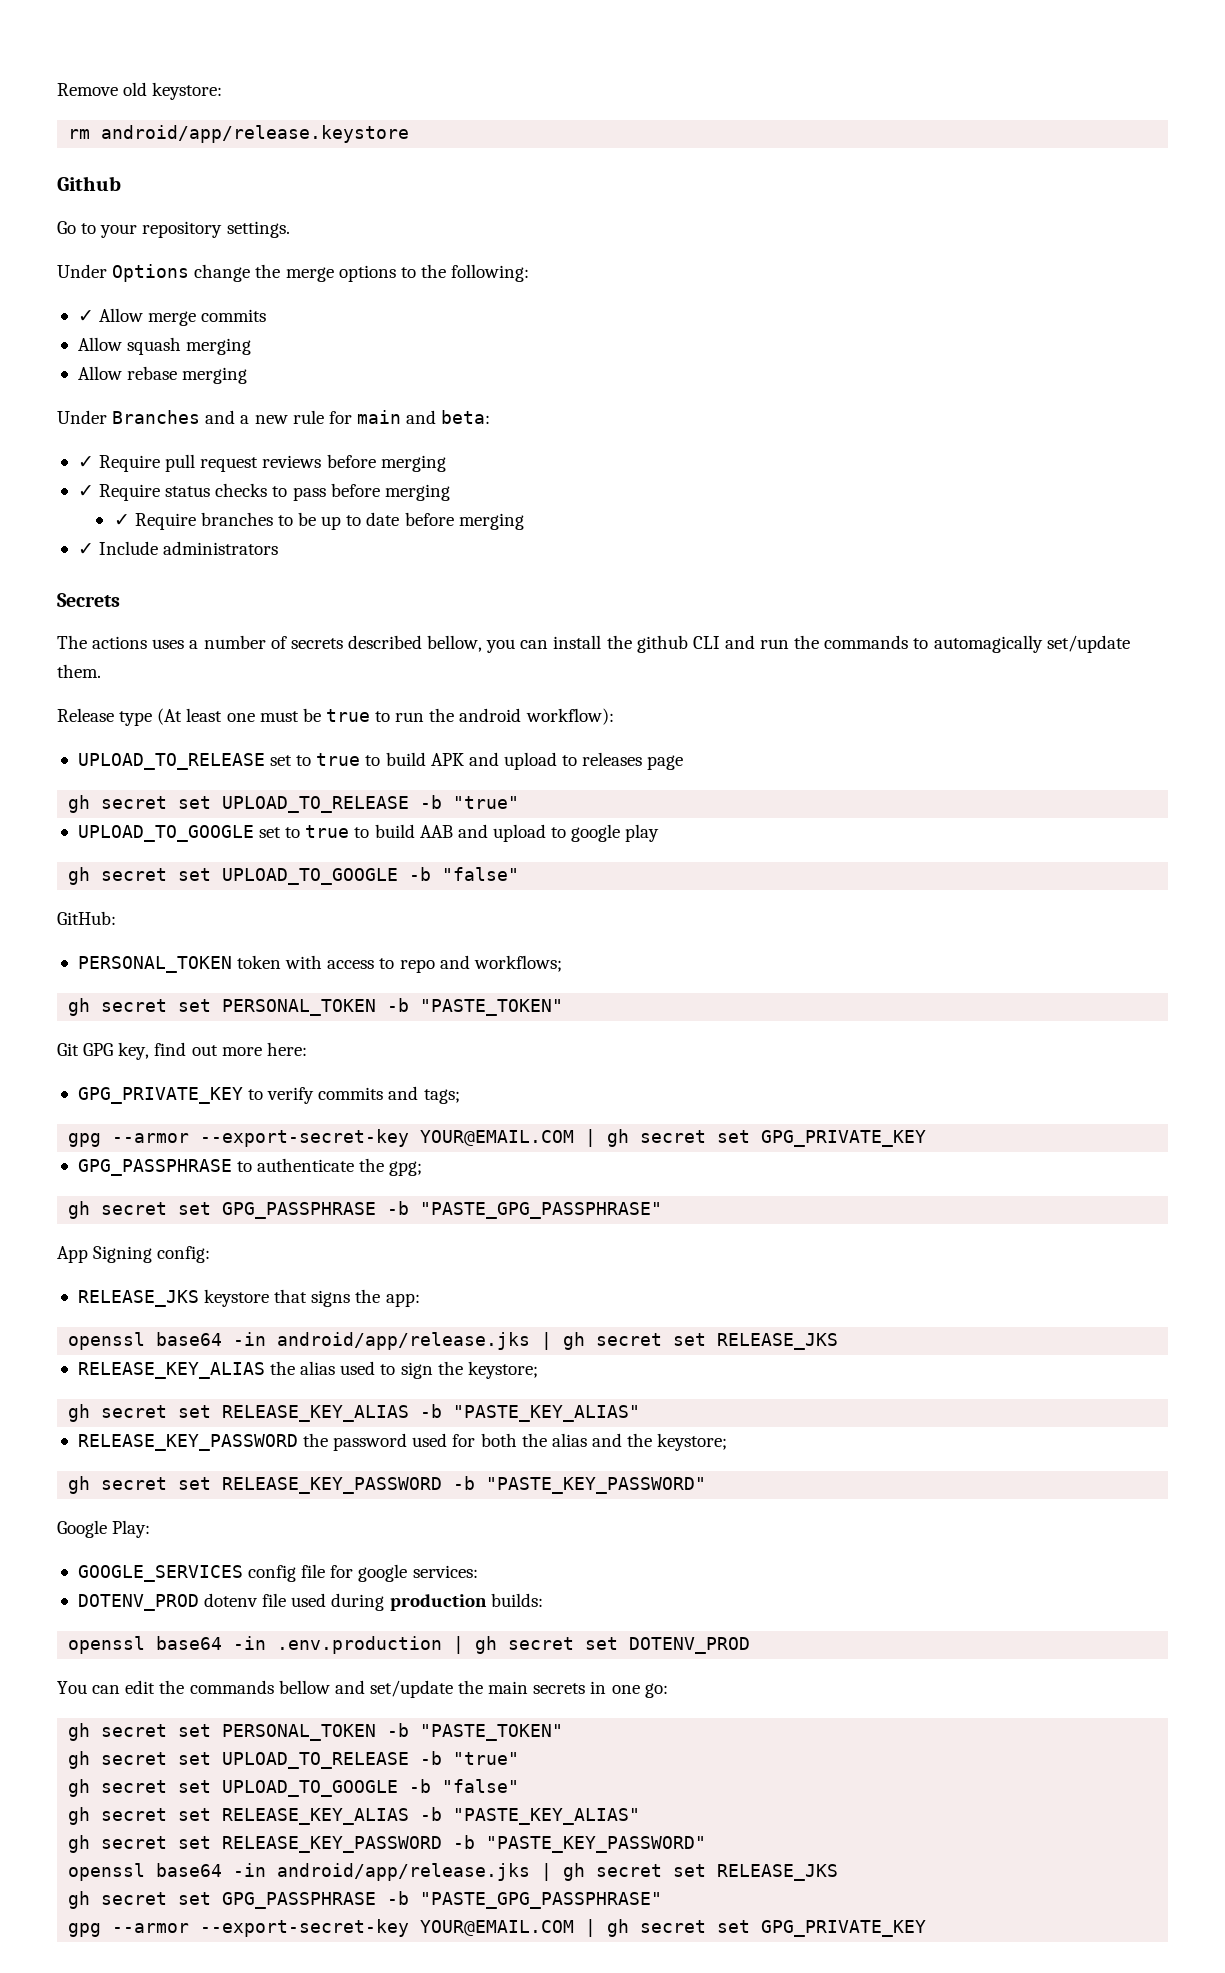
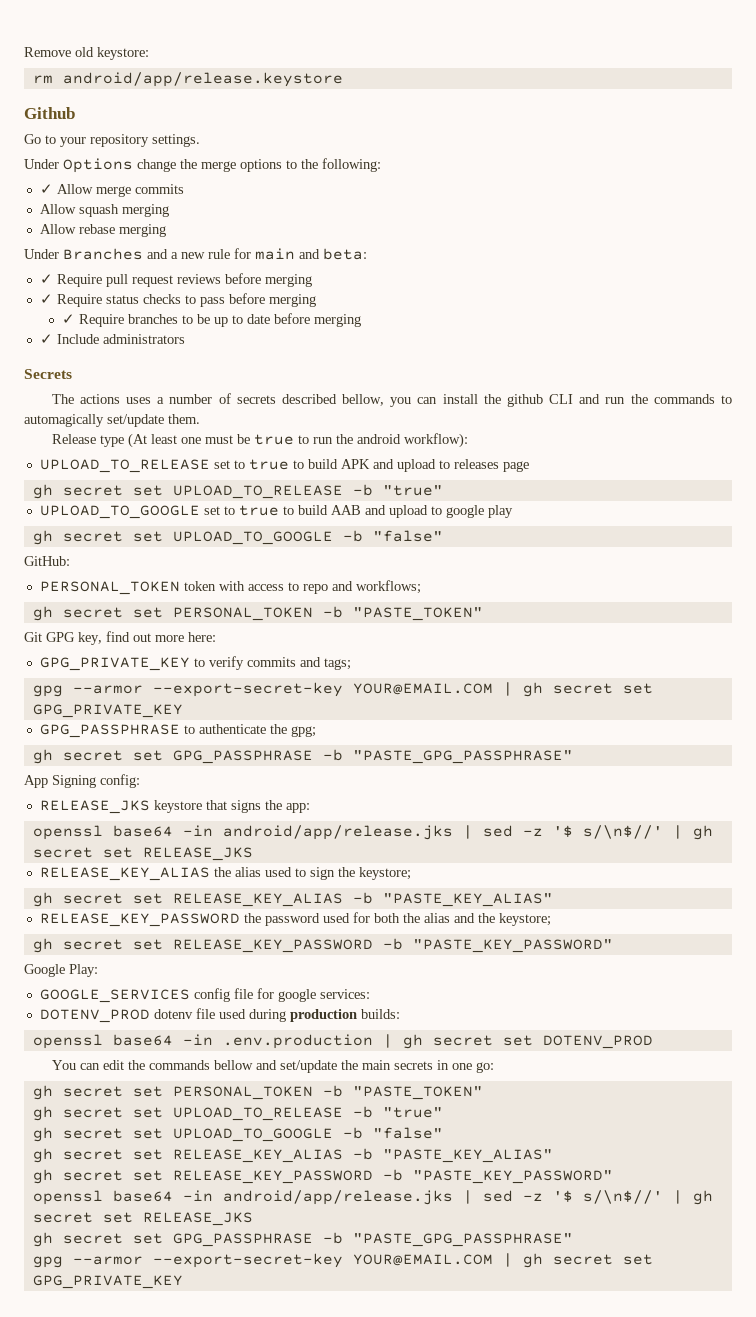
(553, 1341) none -> [482,825,683,839] sed -z '$ s/\n$//' |
(553, 1872) none -> [482,1190,683,1204] sed -z '$ s/\n$//' |

